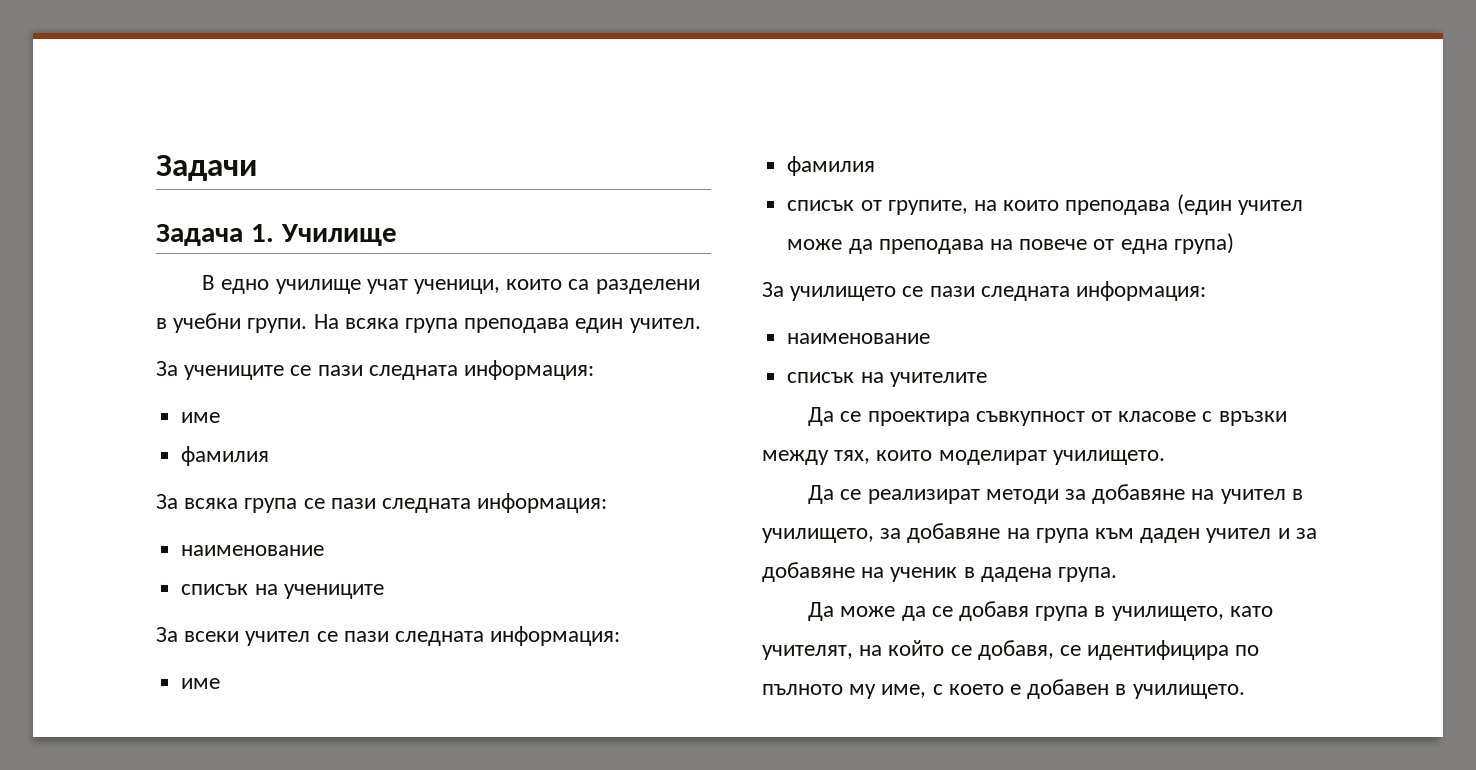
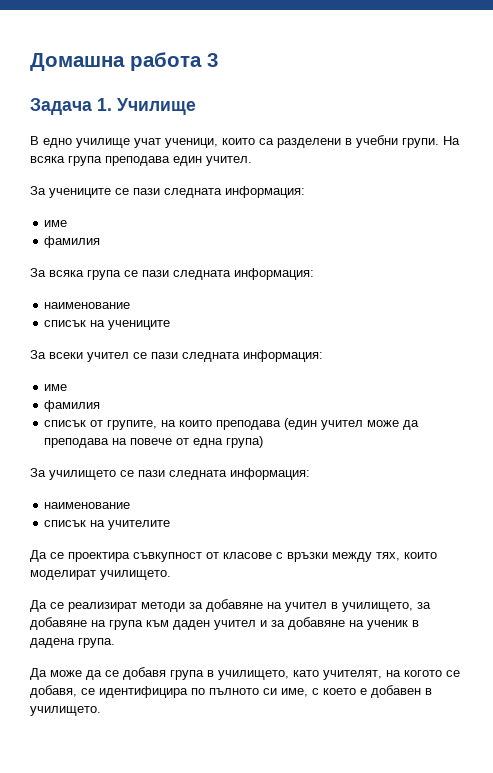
[156,155,257,181] Задачи -> [30,52,218,71] Домашна работа 3
[888,640,945,656] който -> [404,670,442,677] когото
[849,684,877,699] му -> [263,688,277,695] си

